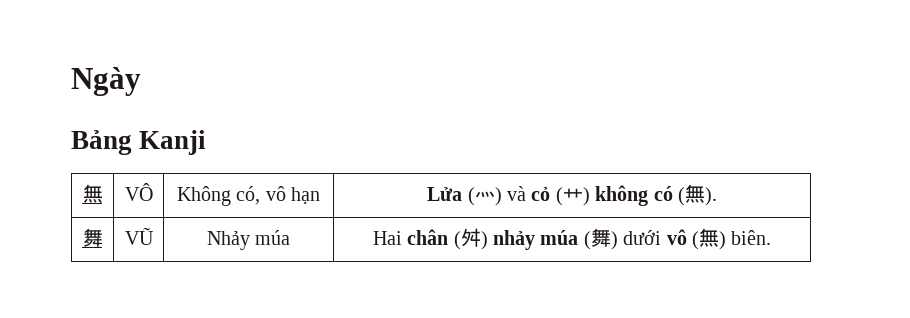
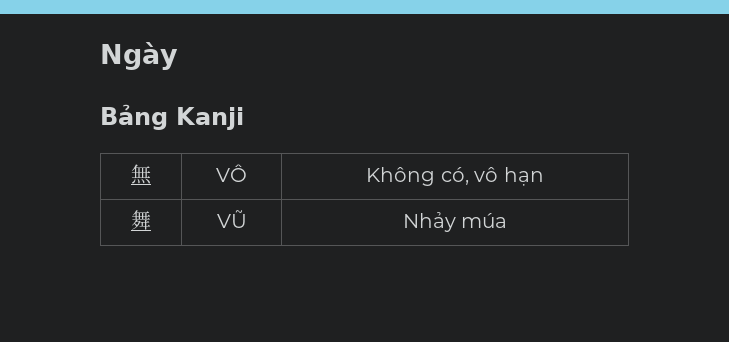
[427,184,717,206] [82,228,103,247] [124,227,154,245] [206,230,291,250] [372,228,772,250] | Lửa (灬) và cỏ (艹) không có (無). // 舞 | VŨ | Nhảy múa | Hai chân (舛) nhảy múa (舞) dưới vô (無) biên. -> [131,210,151,230] [216,210,247,228] [402,212,508,232] // 舞 | VŨ | Nhảy múa

